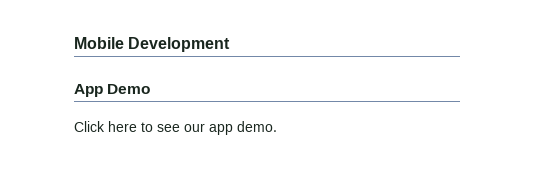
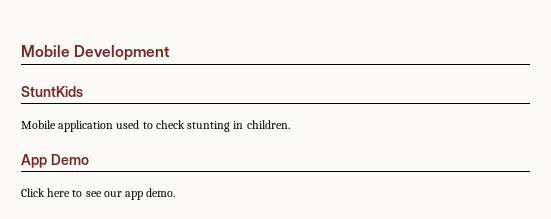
(231, 44) none -> [21,86,83,97] [21,120,290,132] // StuntKids // Mobile application used to check stunting in children.

